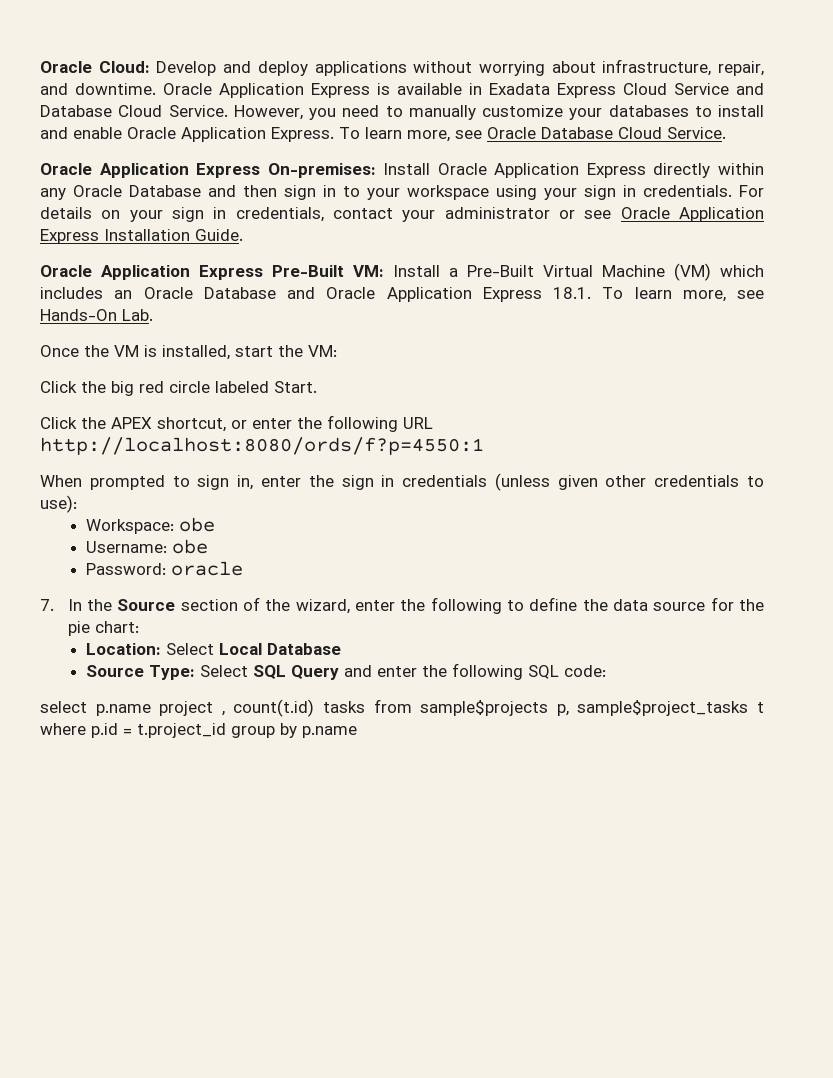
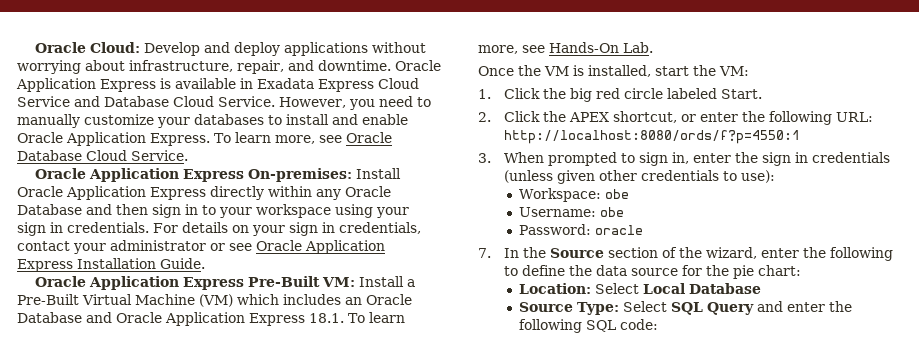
(337, 351) none -> [478,89,491,99] 1.
(317, 387) none -> [478,112,491,122] 2.
[403,417,433,429] URL -> [836,112,874,122] URL:
(484, 446) none -> [478,153,491,163] 3.
[40,699,765,717] [40,723,357,738] // select p.name project , count(t.id) tasks from sample$projects p, sample$project_tasks t where p.id = t.project_id group by p.name -> (659, 324) none

